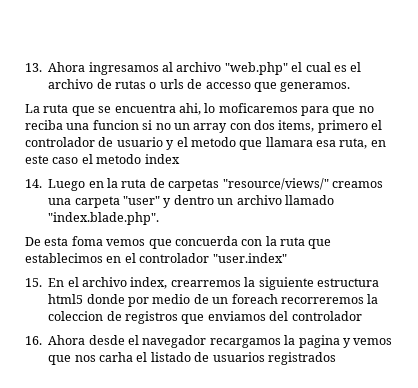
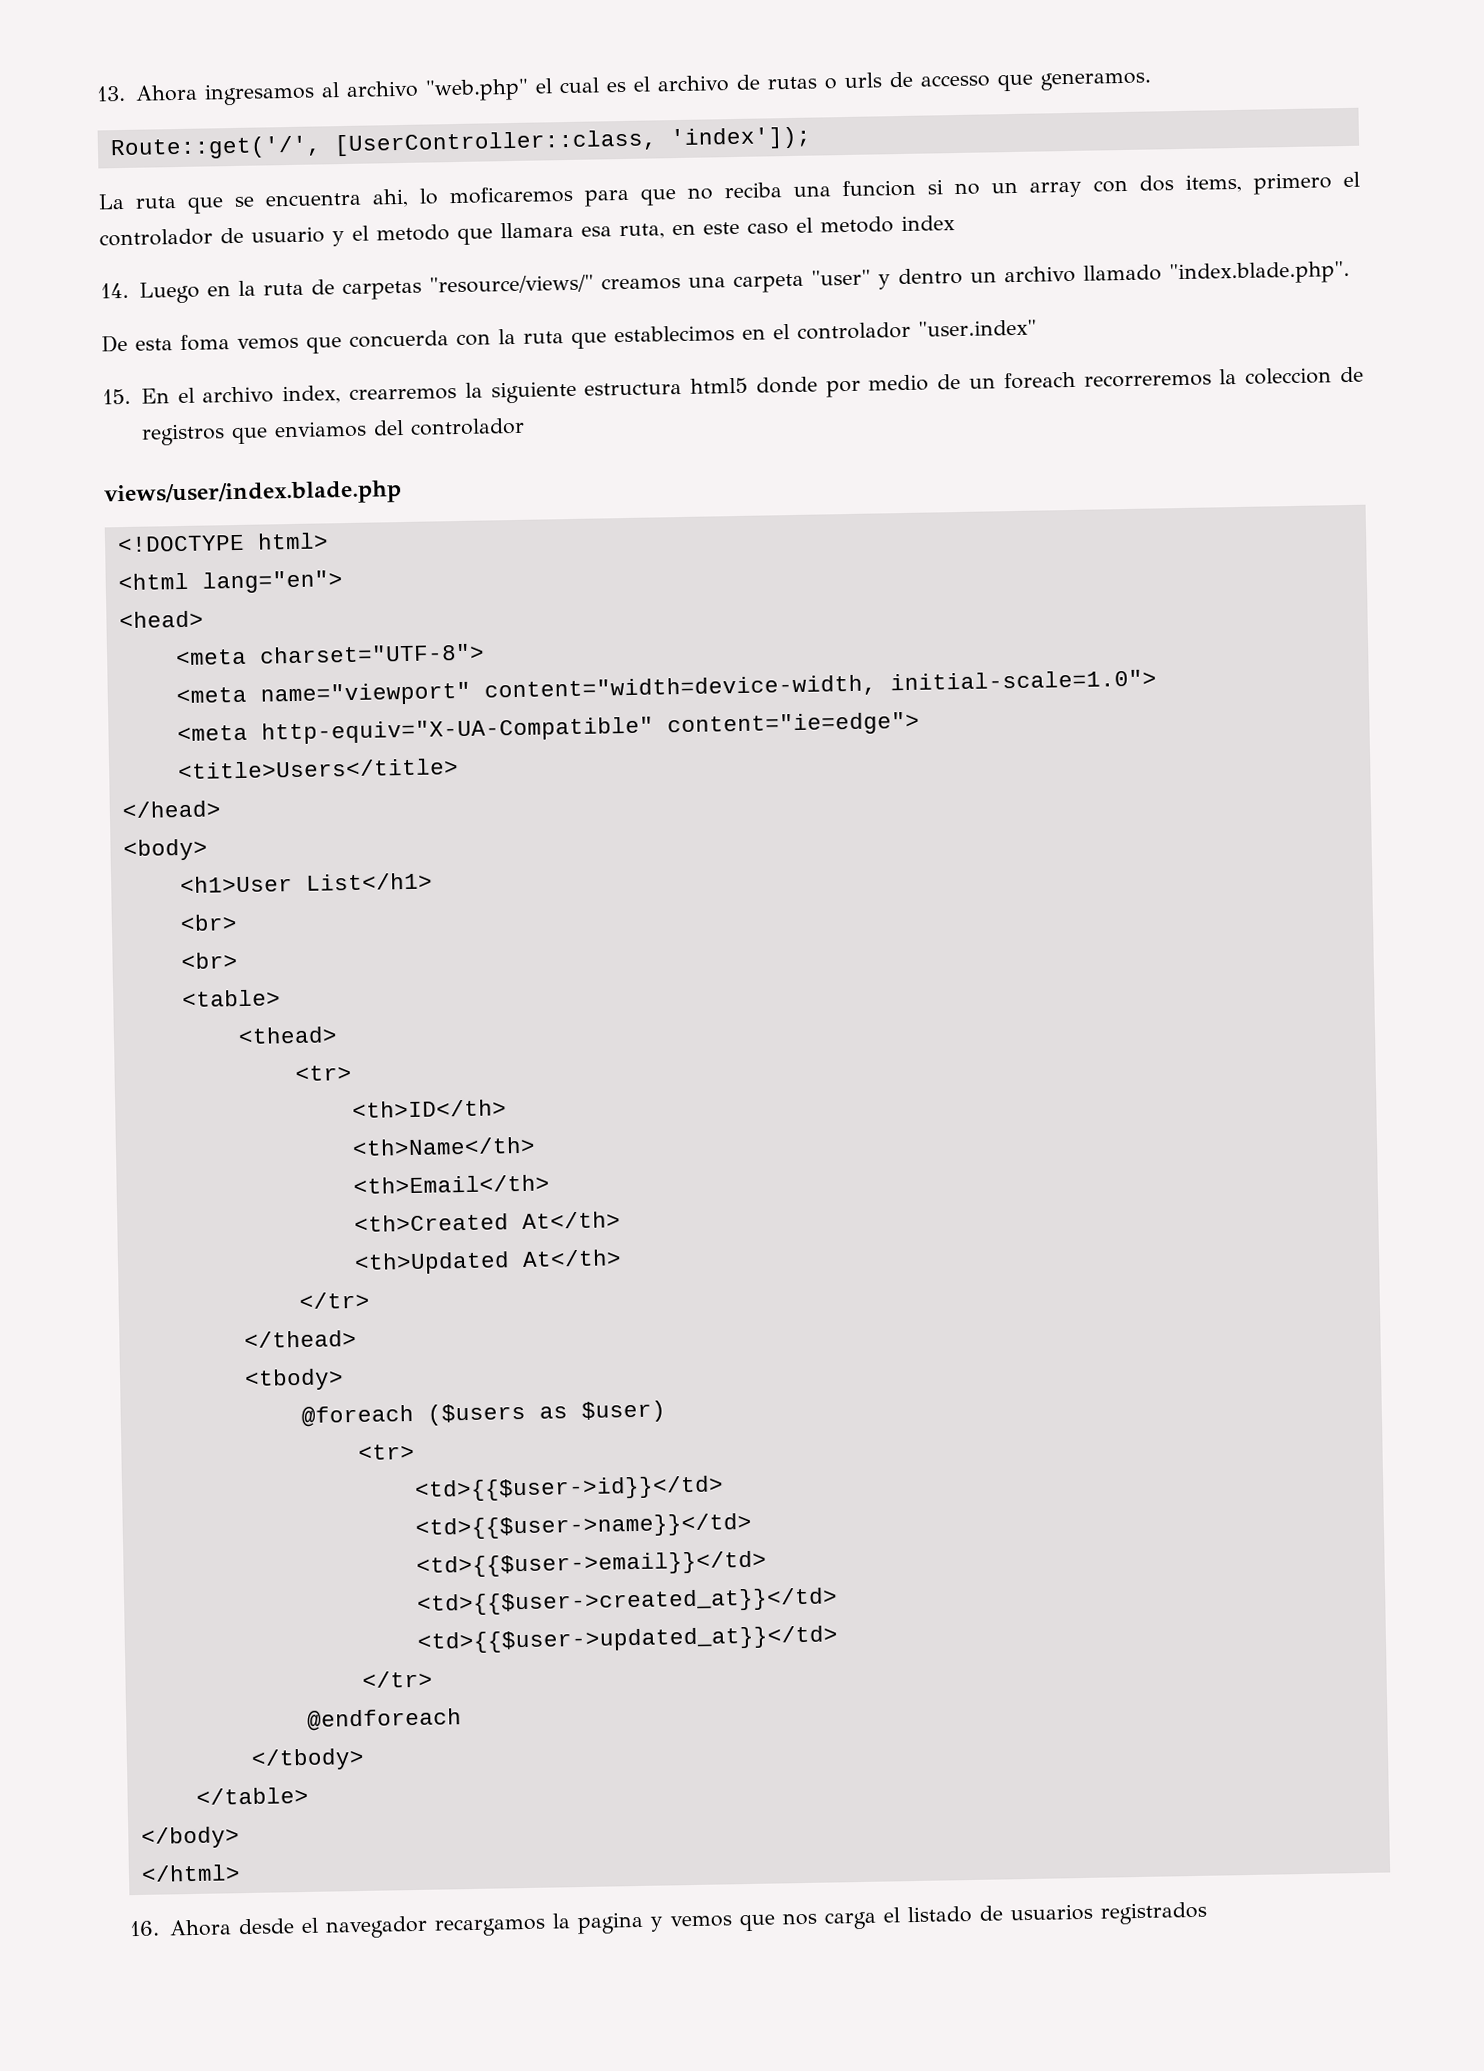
(351, 87) none -> [109,126,812,161] // Route::get('/', [UserController::class, 'index']);
(362, 316) none -> [104,480,402,508] [116,532,329,553] [117,570,343,594] [118,610,204,629] [174,643,485,666] [175,669,1157,707] [176,711,920,745] [177,758,459,780] [121,800,221,819] [122,838,208,862] [179,872,433,894] [179,914,238,932] [180,952,238,970] [181,989,281,1008] [237,1026,338,1045] [294,1065,352,1082] [351,1099,507,1119] [351,1136,536,1157] [352,1174,550,1195] [353,1211,621,1233] [353,1249,622,1276] [298,1291,370,1310] [243,1329,357,1349] [243,1368,344,1392] [300,1400,666,1427] [357,1443,415,1460] [413,1475,724,1502] [414,1512,752,1540] [415,1550,767,1578] [416,1587,838,1616] [416,1625,838,1654] [361,1670,433,1688] [306,1708,462,1731] [250,1747,365,1771] [195,1786,309,1805] [140,1826,240,1849] [140,1864,241,1882] // views/user/index.blade.php // <!DOCTYPE html> // <html lang="en"> // <head> // <meta charset="UTF-8"> // <meta name="viewport" content="width=device-width, initial-scale=1.0"> // <meta http-equiv="X-UA-Compatible" content="ie=edge"> // <title>Users</title> // </head> // <body> // <h1>User List</h1> // <br> // <br> // <table> // <thead> // <tr> // <th>ID</th> // <th>Name</th> // <th>Email</th> // <th>Created At</th> // <th>Updated At</th> // </tr> // </thead> // <tbody> // @foreach ($users as $user) // <tr> // <td>{{$user->id}}</td> // <td>{{$user->name}}</td> // <td>{{$user->email}}</td> // <td>{{$user->created_at}}</td> // <td>{{$user->updated_at}}</td> // </tr> // @endforeach // </tbody> // </table> // </body> // </html>
[99,352,133,362] carha -> [823,1911,877,1930] carga

